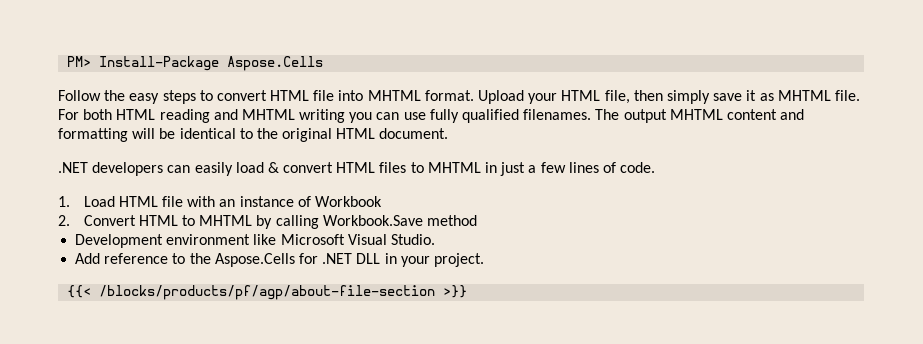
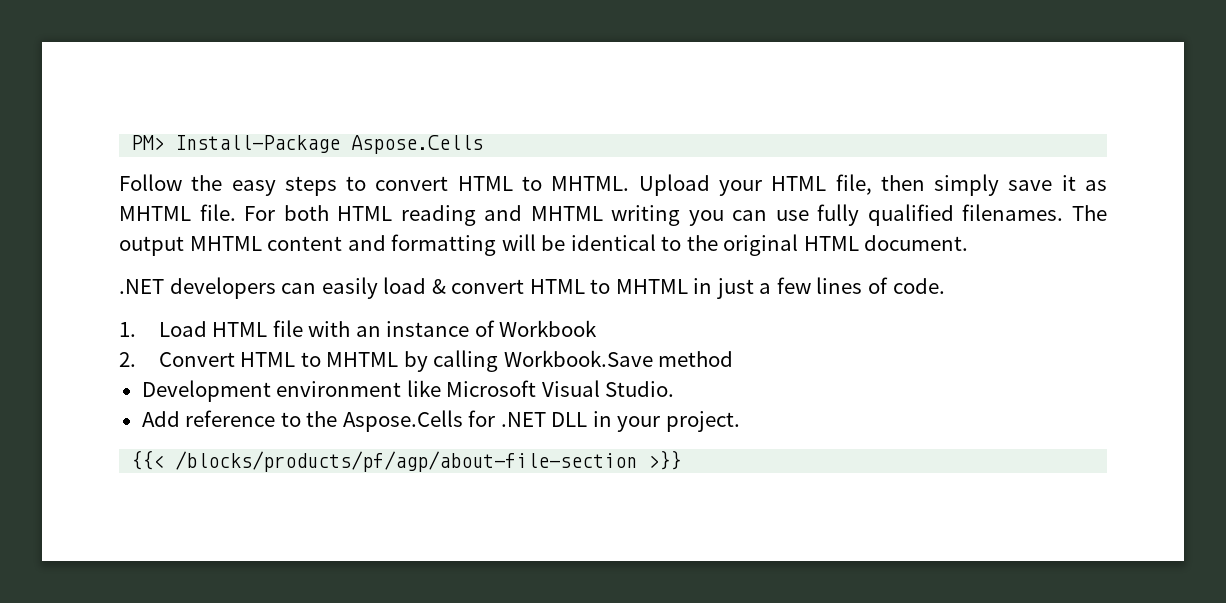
[313,90,474,101] file into MHTML format. -> [522,176,630,191] to MHTML.
[379,162,407,173] files -> (585, 286) none

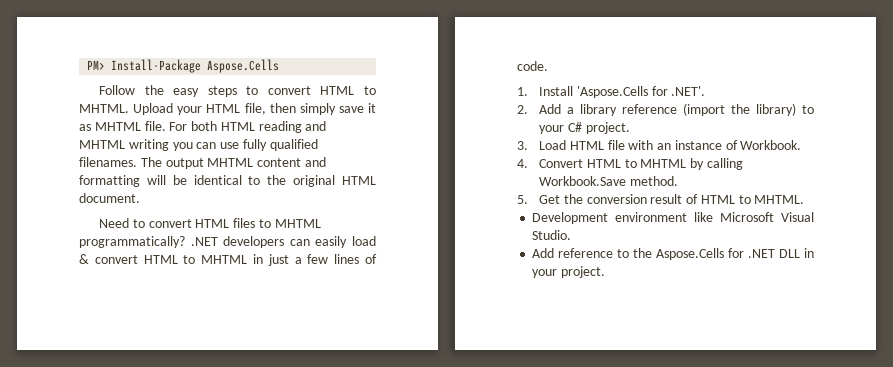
(969, 243) none -> [98,218,321,228] [79,236,185,248] Need to convert HTML files to MHTML programmatically?
(136, 329) none -> [538,86,706,98] [517,103,814,116] [538,122,630,134] [517,141,528,150] Install 'Aspose.Cells for .NET'. // 2. Add a library reference (import the library) to your C# project. // 3.
[499,320,598,337] [119,352,136,367] Workbook // 2. -> [740,140,802,150] [517,159,528,168] Workbook. // 4.
[658,351,734,367] method -> [629,176,678,186] [517,194,805,204] method. // 5. Get the conversion result of HTML to MHTML.
[131,450,682,472] // {{< /blocks/products/pf/agp/about-file-section >}} -> (606, 272) none

